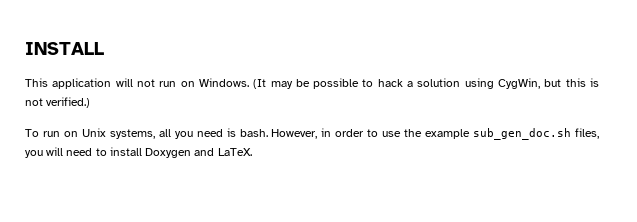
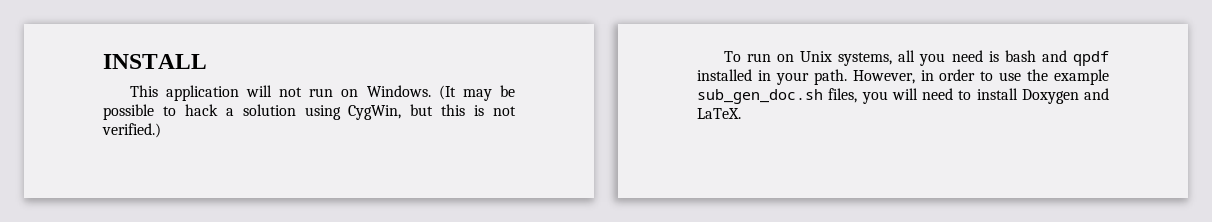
[239,129,268,137] bash. -> [1004,50,1109,66] [697,69,847,85] bash and qpdf installed in your path.

